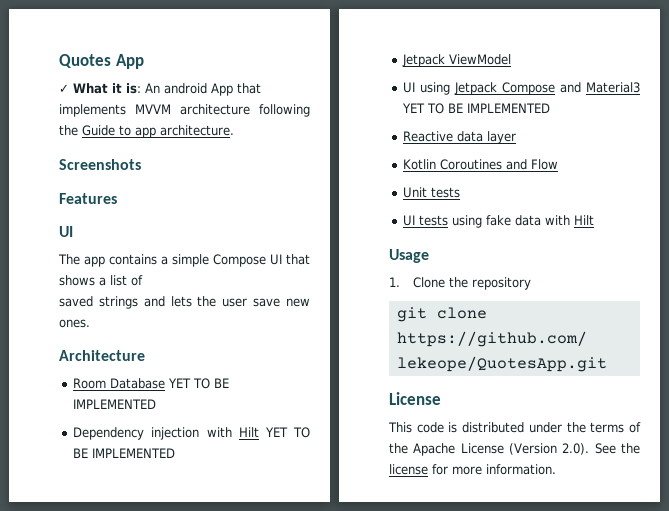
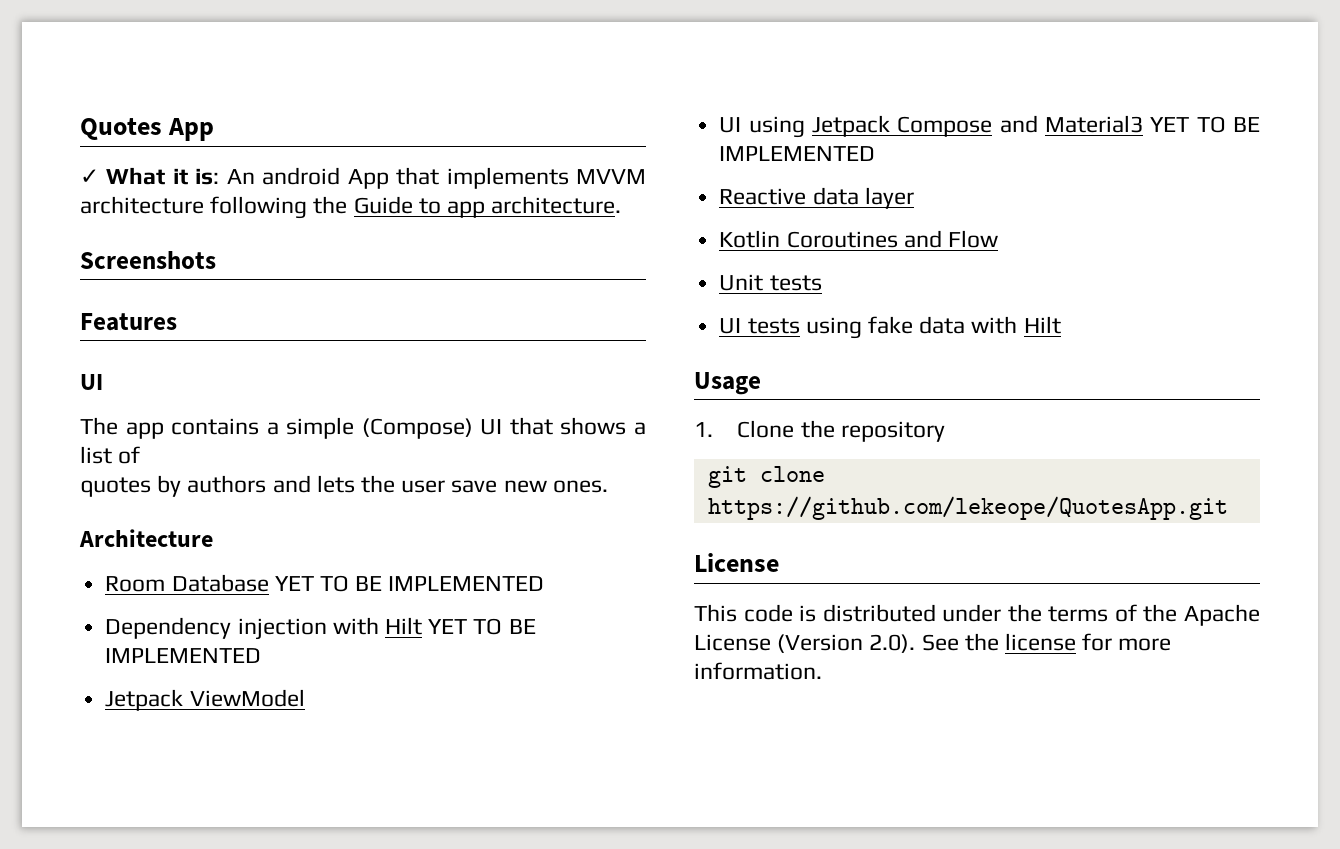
[213,254,266,267] Compose -> [361,418,473,439] (Compose)
[59,296,138,309] saved strings -> [80,475,267,497] quotes by authors

